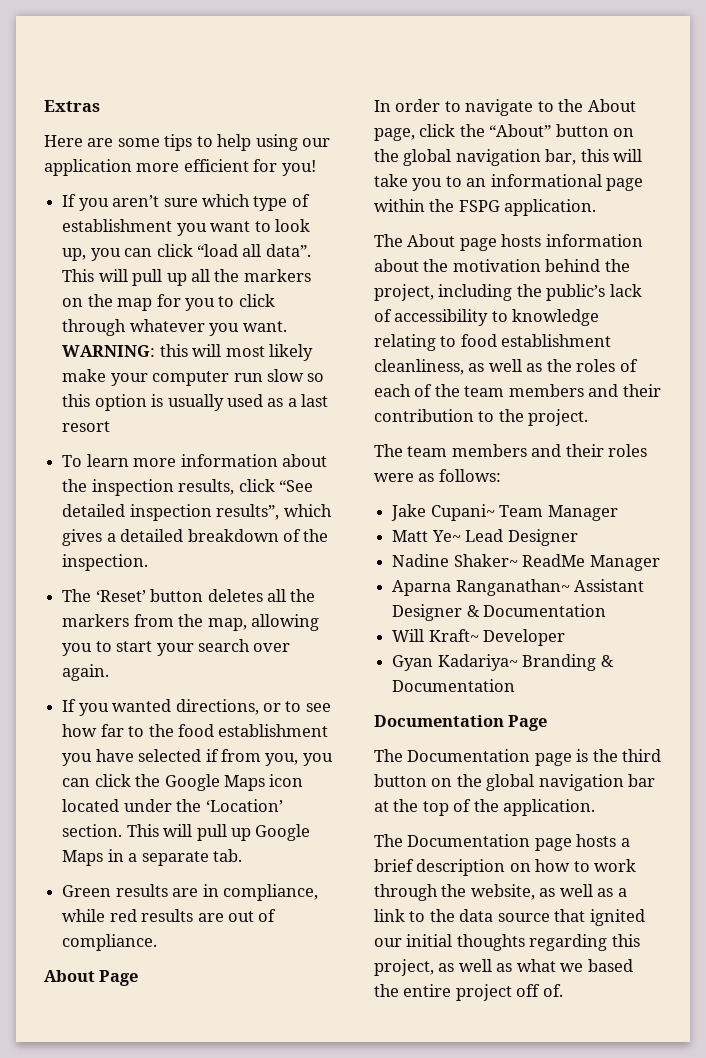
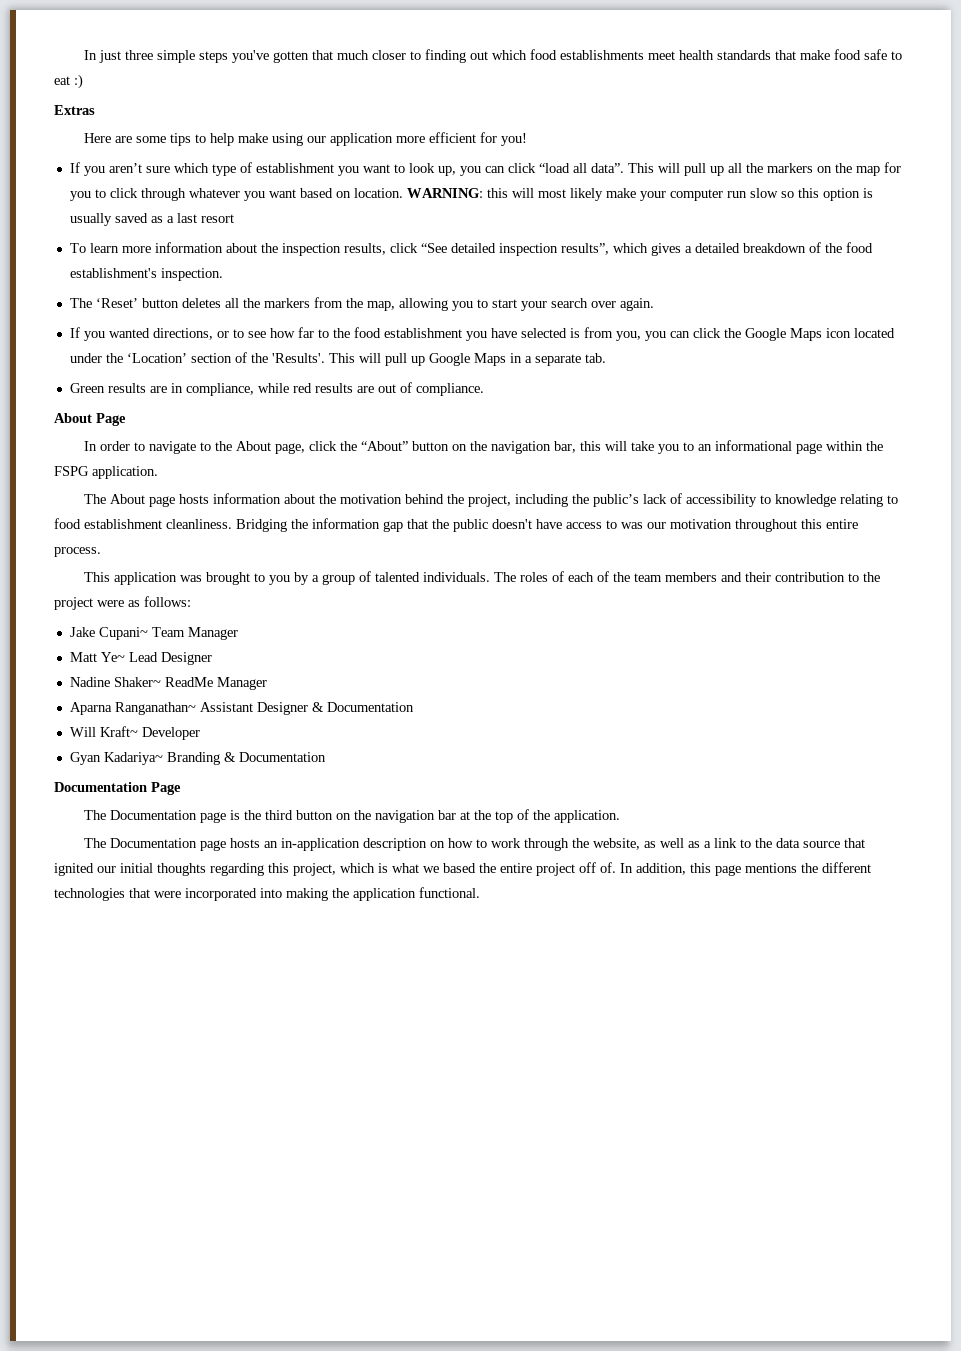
(44, 106) none -> [83,49,902,63] [54,74,83,89] In just three simple steps you've gotten that much closer to finding out which food establishments meet health standards that make food safe to eat :) //
(252, 142) none -> [237,133,268,143] make
[242,321,287,332] want. -> [268,188,403,198] want based on location.
[226,394,263,407] used -> [114,213,148,223] saved
(329, 535) none -> [845,242,873,253] [69,268,157,278] food establishment's
[205,749,219,762] if -> [569,328,580,338] is
[62,824,123,837] section. -> [190,352,325,363] section of the 'Results'.
[403,149,452,166] global -> (487, 446) none
[374,359,572,375] cleanliness, as well as the -> [166,518,858,532] [54,547,101,557] [83,571,516,585] cleanliness. Bridging the information gap that the public doesn't have access to was our motivation throughout this entire process. // This application was brought to you by a group of talented individuals. The
[528,409,589,426] [374,444,648,457] project. // The team members and their roles -> [54,597,93,610] project
[486,774,535,791] global -> (371, 815) none
[620,838,630,847] [374,859,414,872] a brief -> [263,838,360,851] an in-application
[438,959,513,972] as well as -> [340,863,388,873] which is
(563, 990) none -> [620,862,871,876] [54,887,480,901] In addition, this page mentions the different technologies that were incorporated into making the application functional.

